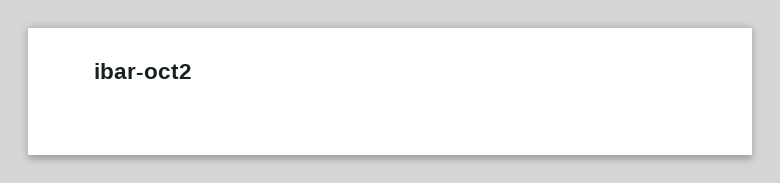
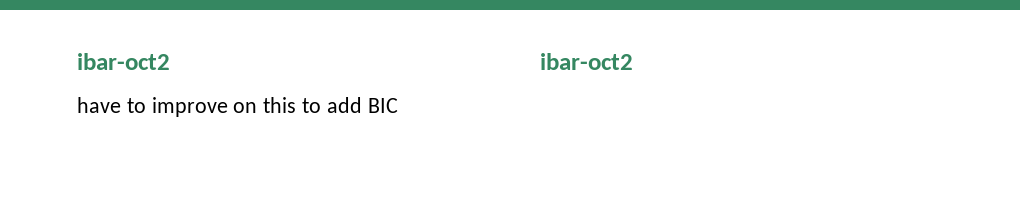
[94,63,192,79] ibar-oct2 -> [77,53,170,70] [77,97,398,117] [540,53,633,70] ibar-oct2 // have to improve on this to add BIC // ibar-oct2

